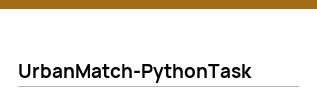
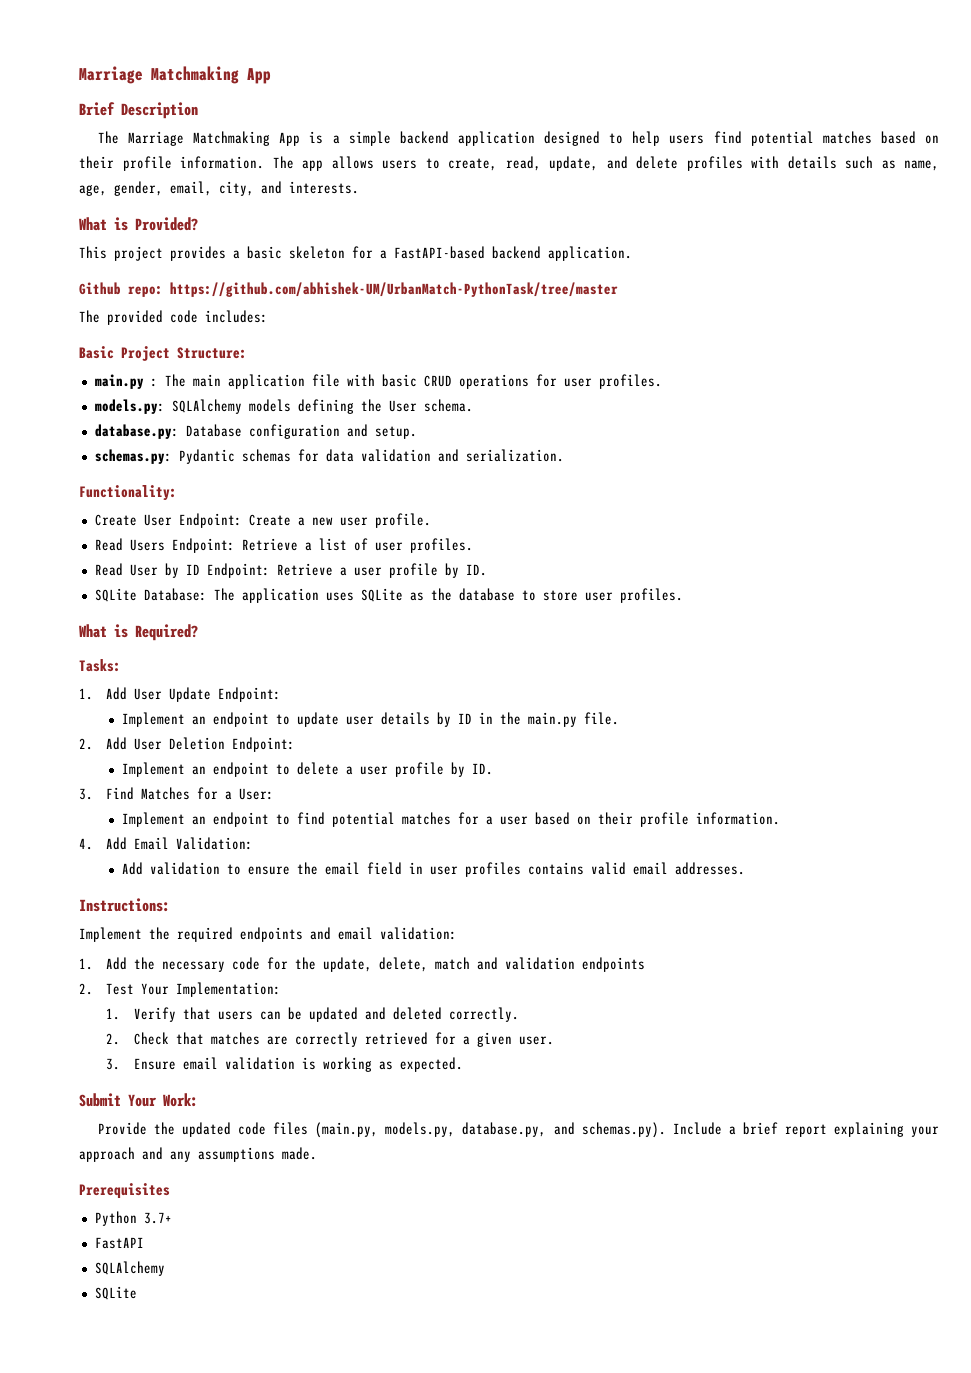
[18,64,252,83] UrbanMatch-PythonTask -> [79,66,271,84] [79,102,198,119] [98,131,940,146] [79,156,939,171] [79,181,359,196] [79,217,198,231] [79,246,632,261] [79,282,618,297] [79,310,268,325] [79,346,247,361] [94,374,662,389] [94,399,473,414] [94,424,417,439] [94,449,564,464] [79,485,177,501] [94,513,431,528] [94,538,473,553] [94,563,487,578] [94,588,683,603] [79,624,198,641] [79,659,121,672] [79,687,282,702] [122,712,620,727] [79,737,296,752] [122,762,494,777] [79,787,275,800] [122,812,781,827] [79,837,254,850] [122,862,746,877] [79,898,170,912] [79,927,457,942] [79,957,646,972] [79,982,282,997] [106,1007,519,1022] [106,1032,554,1047] [106,1057,463,1072] [79,1093,198,1107] [98,1122,939,1138] [79,1147,317,1162] [79,1183,170,1199] [94,1211,172,1226] [94,1237,144,1249] [94,1261,165,1276] [94,1286,137,1300] Marriage Matchmaking App // Brief Description // The Marriage Matchmaking App is a simple backend application designed to help users find potential matches based on their profile information. The app allows users to create, read, update, and delete profiles with details such as name, age, gender, email, city, and interests. // What is Provided? // This project provides a basic skeleton for a FastAPI-based backend application. // Github repo: https://github.com/abhishek-UM/UrbanMatch-PythonTask/tree/master // The provided code includes: // Basic Project Structure: // main.py : The main application file with basic CRUD operations for user profiles. // models.py: SQLAlchemy models defining the User schema. // database.py: Database configuration and setup. // schemas.py: Pydantic schemas for data validation and serialization. // Functionality: // Create User Endpoint: Create a new user profile. // Read Users Endpoint: Retrieve a list of user profiles. // Read User by ID Endpoint: Retrieve a user profile by ID. // SQLite Database: The application uses SQLite as the database to store user profiles. // What is Required? // Tasks: // 1. Add User Update Endpoint: // Implement an endpoint to update user details by ID in the main.py file. // 2. Add User Deletion Endpoint: // Implement an endpoint to delete a user profile by ID. // 3. Find Matches for a User: // Implement an endpoint to find potential matches for a user based on their profile information. // 4. Add Email Validation: // Add validation to ensure the email field in user profiles contains valid email addresses. // Instructions: // Implement the required endpoints and email validation: // 1. Add the necessary code for the update, delete, match and validation endpoints // 2. Test Your Implementation: // 1. Verify that users can be updated and deleted correctly. // 2. Check that matches are correctly retrieved for a given user. // 3. Ensure email validation is working as expected. // Submit Your Work: // Provide the updated code files (main.py, models.py, database.py, and schemas.py). Include a brief report explaining your approach and any assumptions made. // Prerequisites // Python 3.7+ // FastAPI // SQLAlchemy // SQLite

